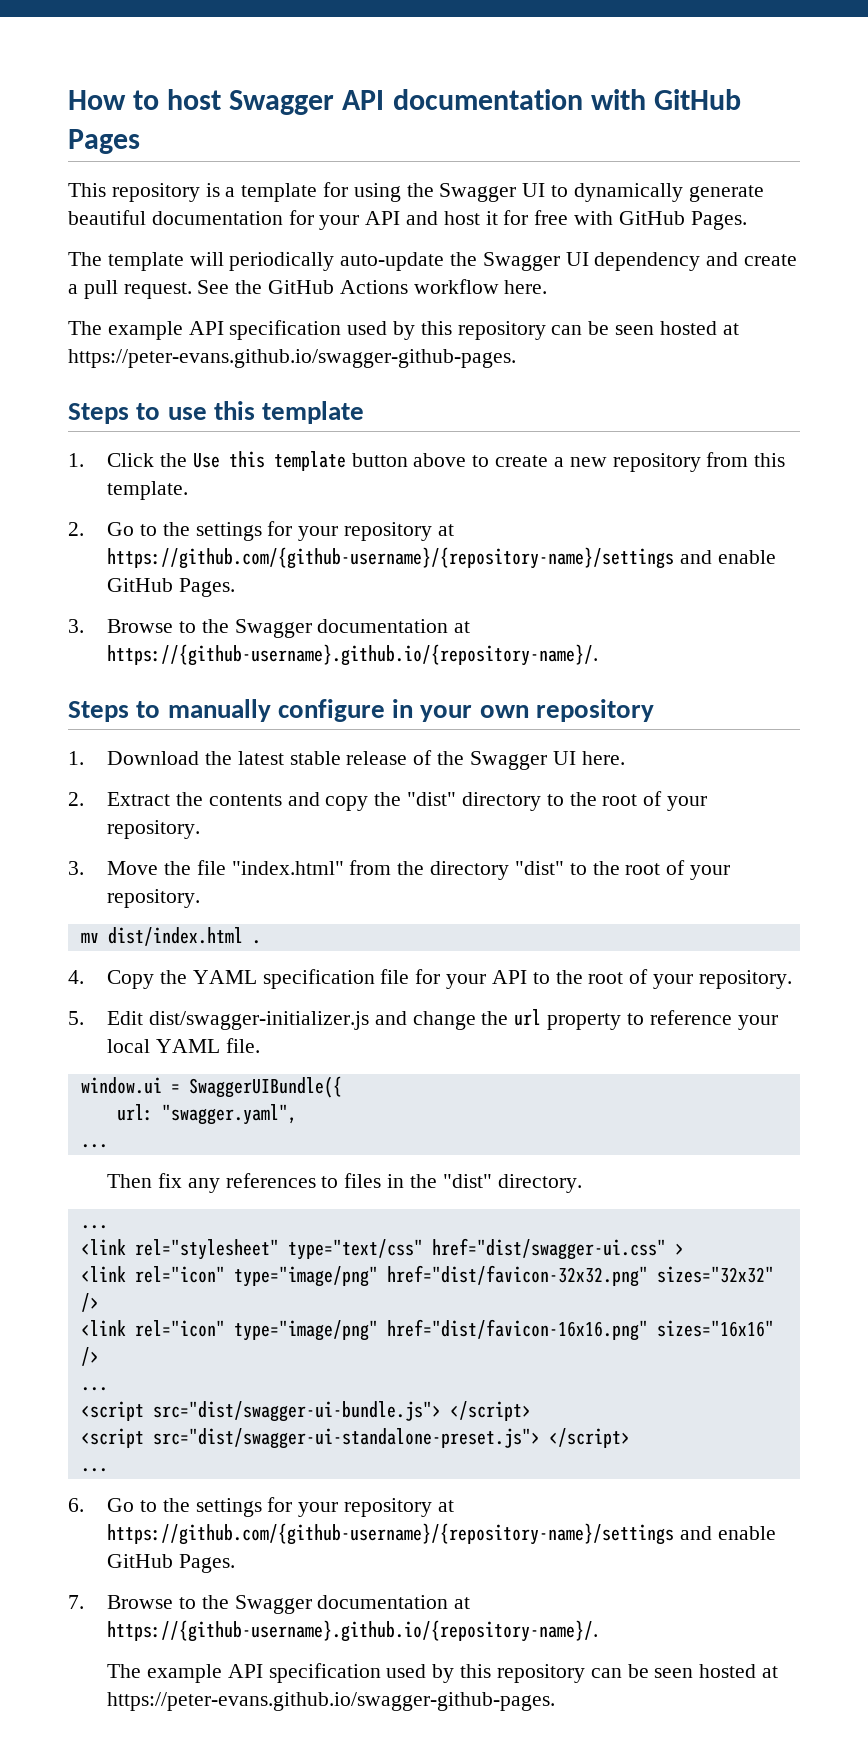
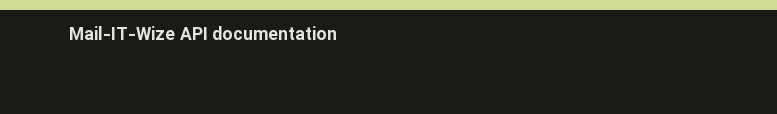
[68,89,741,115] [68,129,140,154] [68,182,764,202] [68,210,747,230] [68,252,798,271] [68,279,548,299] [68,320,739,340] [68,349,516,368] [68,401,365,424] [68,451,786,472] [107,481,189,500] [68,521,454,541] [107,547,776,569] [107,578,236,597] [68,619,471,638] [107,644,599,666] [68,699,655,722] [68,750,625,770] [68,791,707,811] [107,820,201,839] [68,860,730,880] [107,889,201,908] [80,927,261,946] [68,969,792,989] [68,1009,778,1030] [107,1038,260,1053] [80,1076,342,1098] [116,1104,297,1125] [80,1144,108,1148] [107,1173,582,1193] [80,1225,108,1229] [80,1238,684,1260] [80,1265,774,1287] [80,1293,99,1312] [80,1319,774,1341] [80,1347,99,1366] [80,1387,108,1391] [80,1401,531,1422] [80,1428,630,1449] [80,1468,108,1472] [68,1497,454,1517] [107,1523,776,1545] [107,1554,236,1573] [68,1595,471,1614] [107,1620,599,1642] [107,1663,778,1683] [107,1692,556,1711] How to host Swagger API documentation with GitHub Pages // This repository is a template for using the Swagger UI to dynamically generate beautiful documentation for your API and host it for free with GitHub Pages. // The template will periodically auto-update the Swagger UI dependency and create a pull request. See the GitHub Actions workflow here. // The example API specification used by this repository can be seen hosted at https://peter-evans.github.io/swagger-github-pages. // Steps to use this template // 1. Click the Use this template button above to create a new repository from this template. // 2. Go to the settings for your repository at https://github.com/{github-username}/{repository-name}/settings and enable GitHub Pages. // 3. Browse to the Swagger documentation at https://{github-username}.github.io/{repository-name}/. // Steps to manually configure in your own repository // 1. Download the latest stable release of the Swagger UI here. // 2. Extract the contents and copy the "dist" directory to the root of your repository. // 3. Move the file "index.html" from the directory "dist" to the root of your repository. // mv dist/index.html . // 4. Copy the YAML specification file for your API to the root of your repository. // 5. Edit dist/swagger-initializer.js and change the url property to reference your local YAML file. // window.ui = SwaggerUIBundle({ // url: "swagger.yaml", // ... // Then fix any references to files in the "dist" directory. // ... // <link rel="stylesheet" type="text/css" href="dist/swagger-ui.css" > // <link rel="icon" type="image/png" href="dist/favicon-32x32.png" sizes="32x32" /> // <link rel="icon" type="image/png" href="dist/favicon-16x16.png" sizes="16x16" /> // ... // <script src="dist/swagger-ui-bundle.js"> </script> // <script src="dist/swagger-ui-standalone-preset.js"> </script> // ... // 6. Go to the settings for your repository at https://github.com/{github-username}/{repository-name}/settings and enable GitHub Pages. // 7. Browse to the Swagger documentation at https://{github-username}.github.io/{repository-name}/. // The example API specification used by this repository can be seen hosted at https://peter-evans.github.io/swagger-github-pages. -> [69,26,338,40] Mail-IT-Wize API documentation

